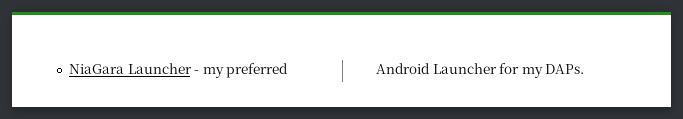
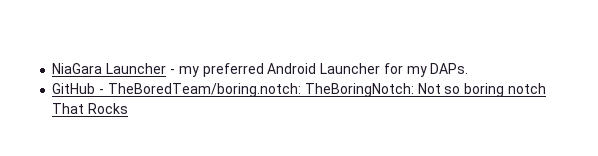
(585, 69) none -> [52,83,546,97] [52,103,129,114] // GitHub - TheBoredTeam/boring.notch: TheBoringNotch: Not so boring notch That Rocks

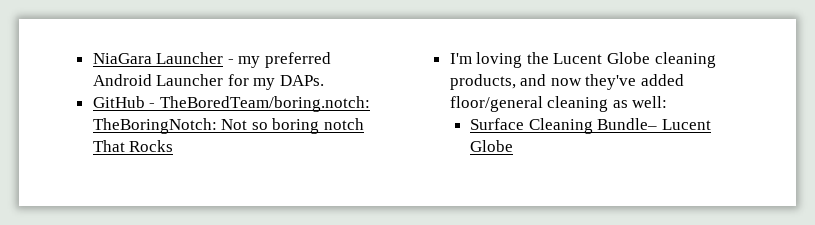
(129, 108) none -> [449,52,716,68] [449,74,685,90] [449,96,668,112] [469,118,711,134] [469,140,513,152] // I'm loving the Lucent Globe cleaning products, and now they've added floor/general cleaning as well: // Surface Cleaning Bundle– Lucent Globe

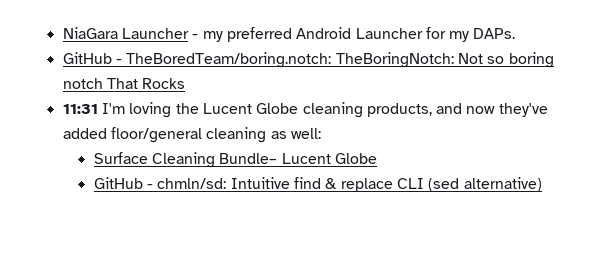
(174, 146) none -> [62,104,98,114] 11:31
(513, 146) none -> [93,177,542,192] // GitHub - chmln/sd: Intuitive find & replace CLI (sed alternative)

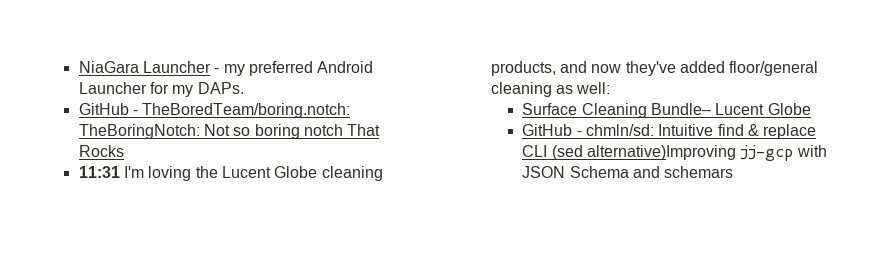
[463,177,542,192] alternative) -> [586,145,827,161] [522,166,734,178] alternative)Improving jj-gcp with JSON Schema and schemars

